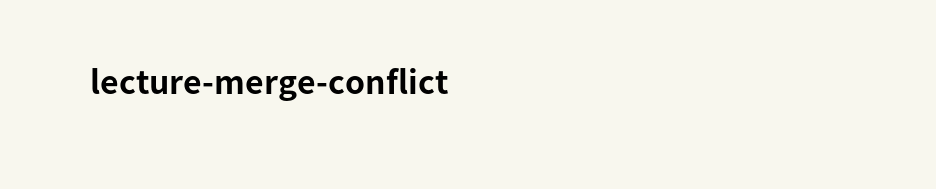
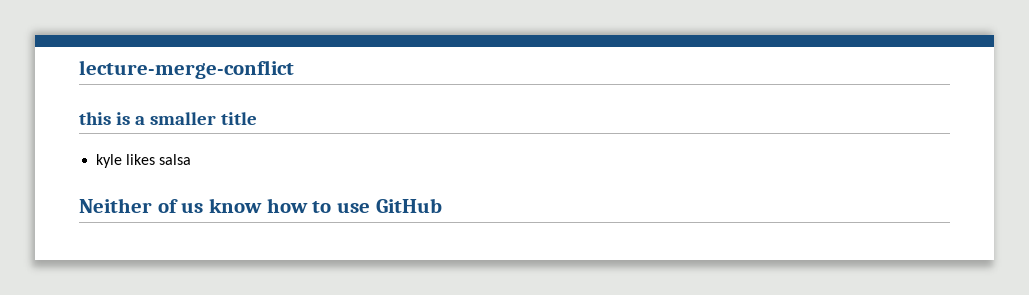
(448, 85) none -> [79,112,257,125] [96,154,192,168] [79,198,442,213] // this is a smaller title // kyle likes salsa // Neither of us know how to use GitHub

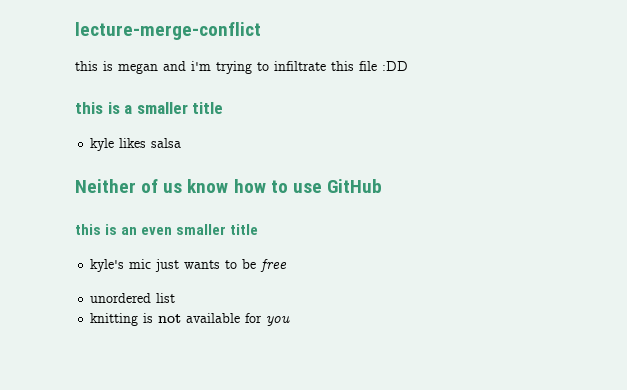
(294, 69) none -> [75,61,408,74] // this is megan and i'm trying to infiltrate this file :DD
(442, 205) none -> [75,224,259,235] [90,259,288,272] [90,293,176,303] [90,313,291,326] // this is an even smaller title // kyle's mic just wants to be free // unordered list // knitting is not available for you

